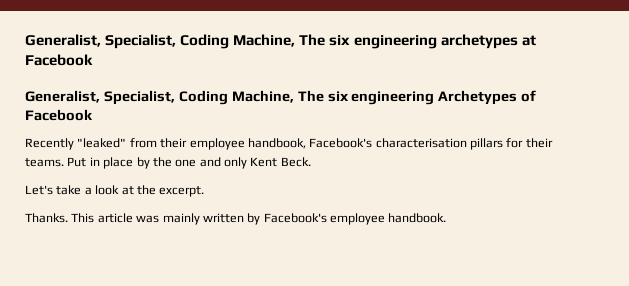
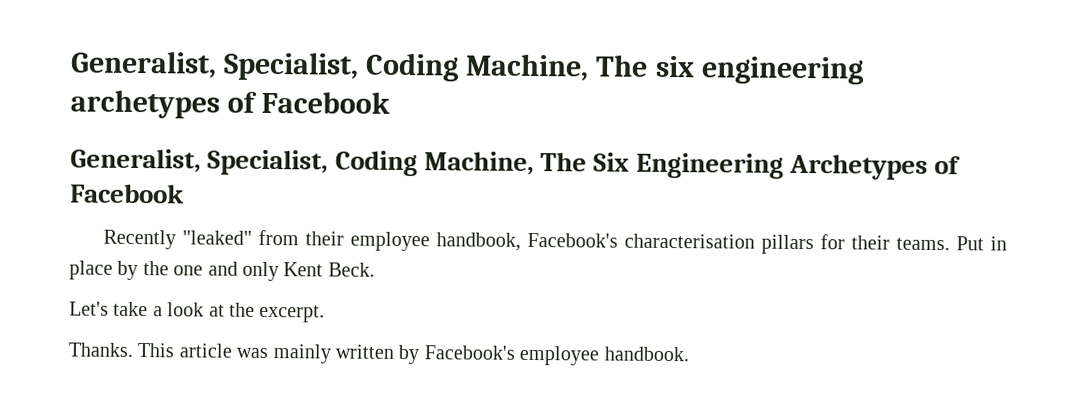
[522,35,537,46] at -> [227,91,258,113] of
[327,91,435,105] six engineering -> [593,152,784,179] Six Engineering

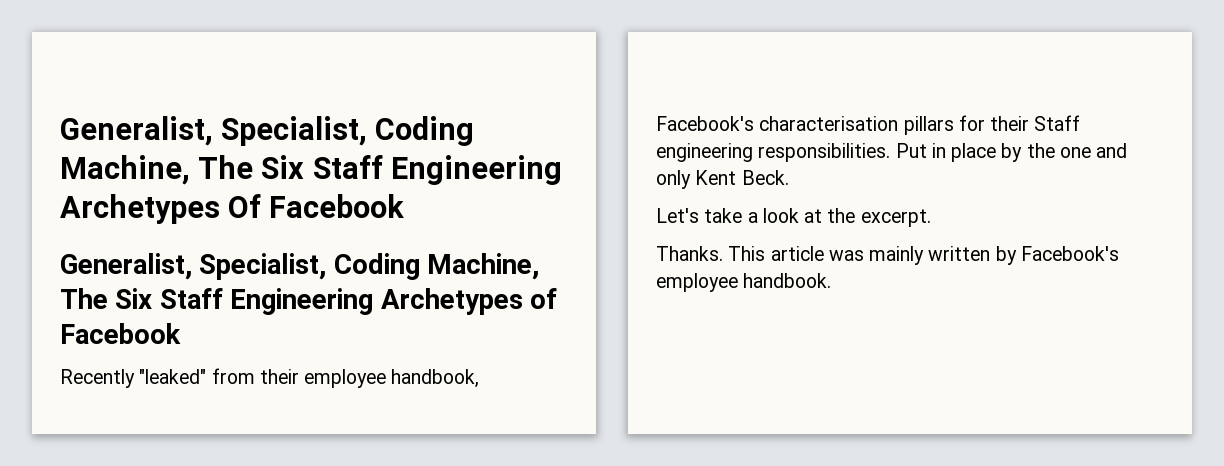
[70,50,864,85] [70,89,258,119] Generalist, Specialist, Coding Machine, The six engineering archetypes of -> [60,116,475,146] [60,155,562,185] [60,194,262,224] Generalist, Specialist, Coding Machine, The Six Staff Engineering Archetypes Of
(630, 162) none -> [159,288,223,309] Staff
[895,237,950,251] teams. -> [1034,115,1081,131] [656,143,891,162] Staff engineering responsibilities.

